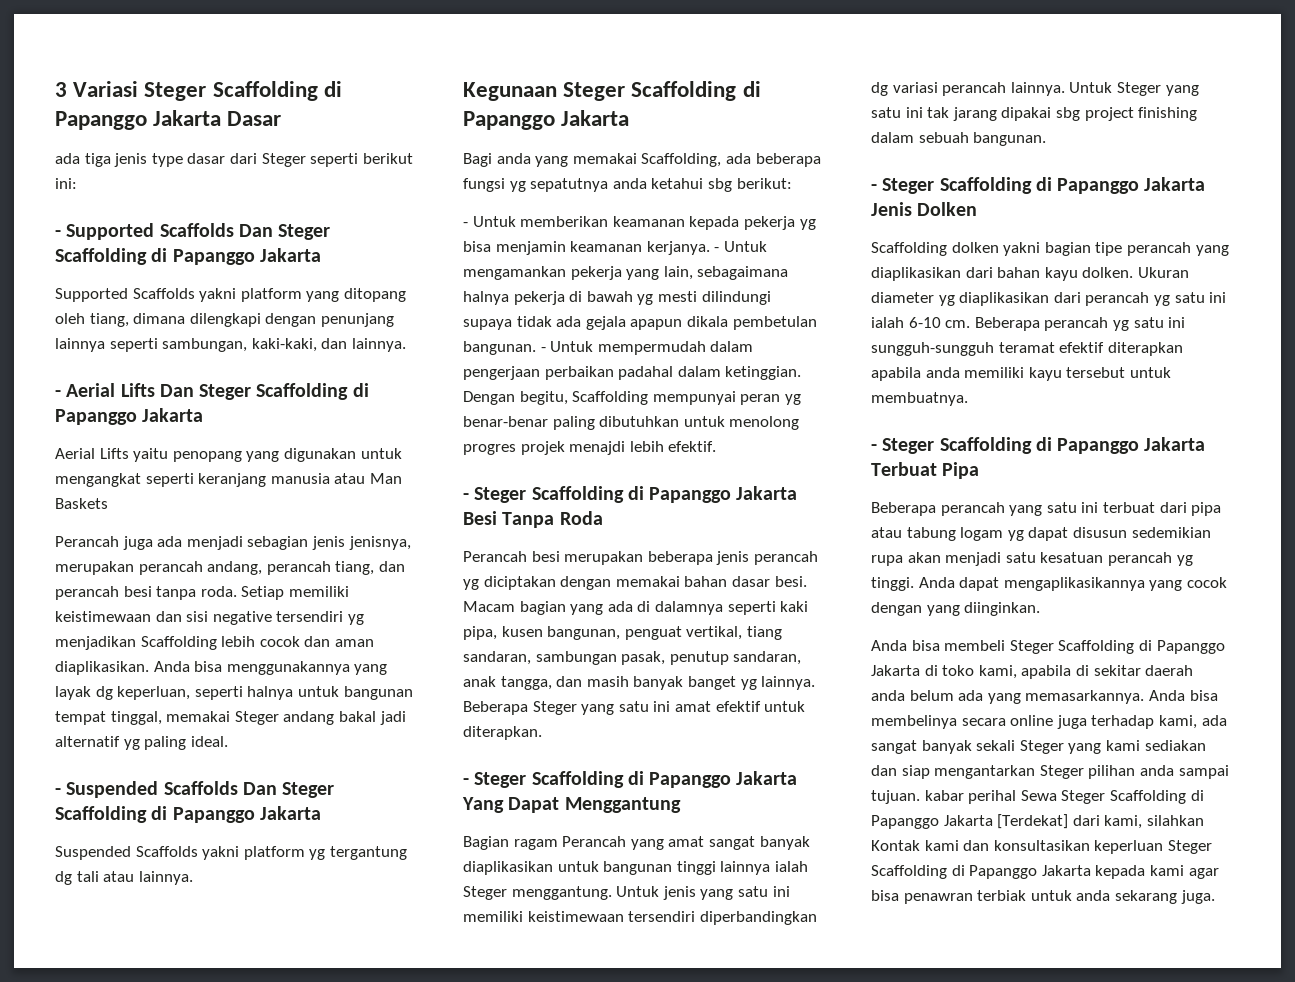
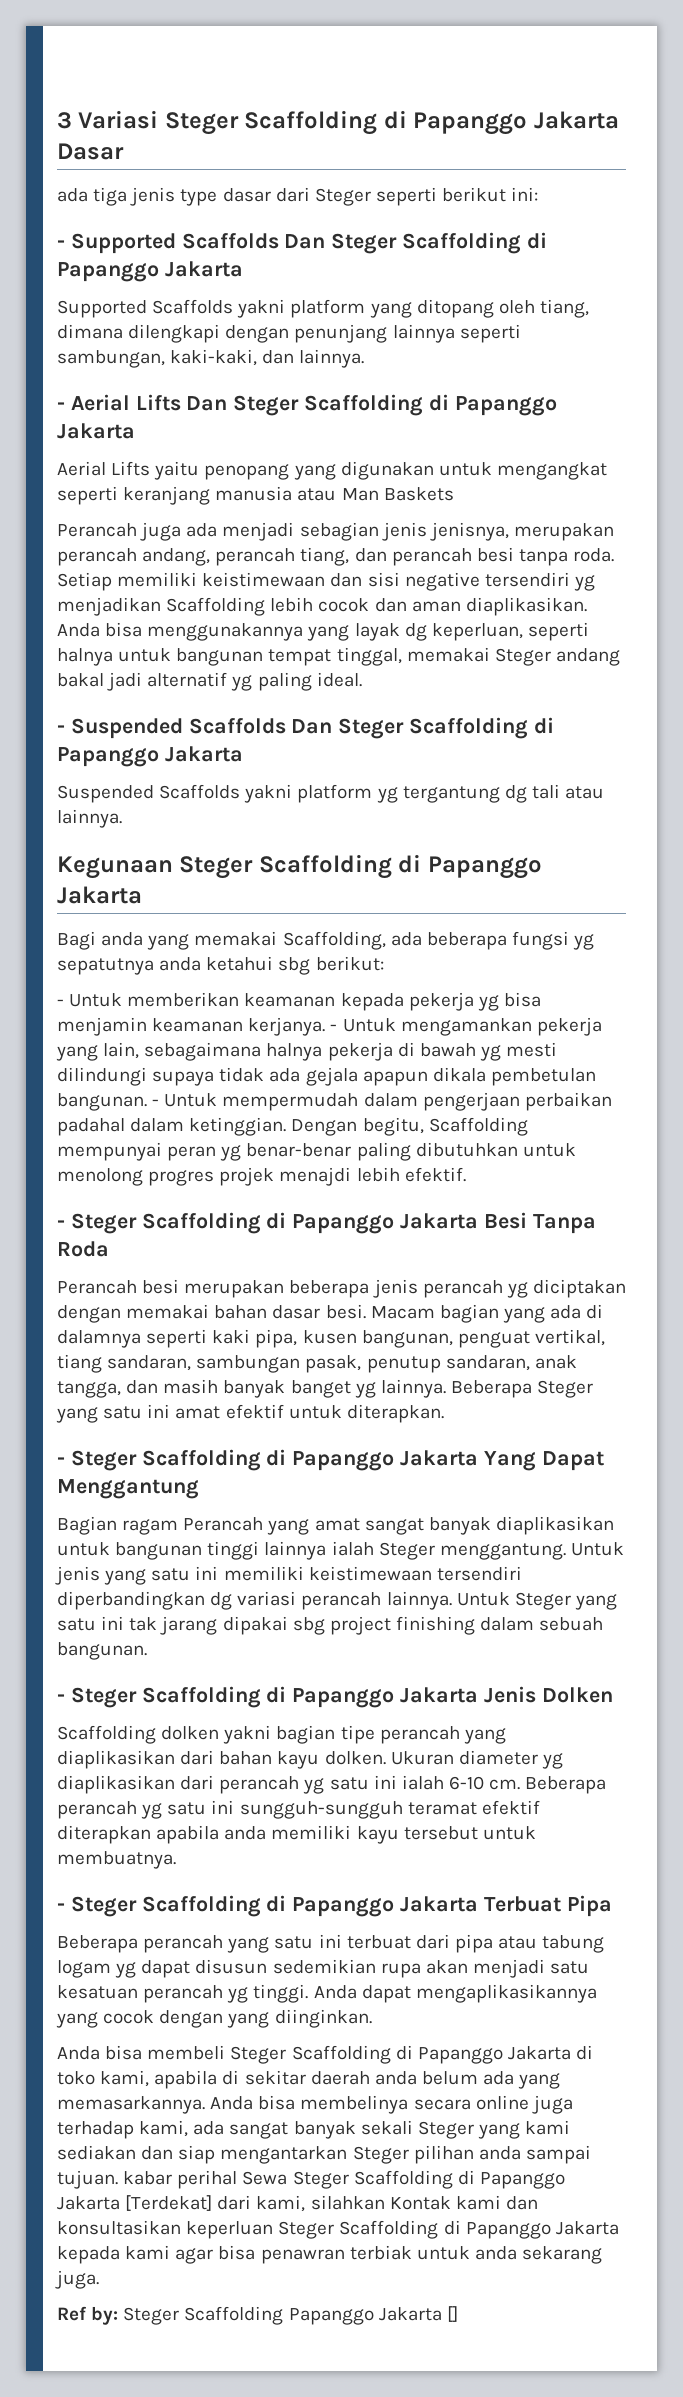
(1215, 897) none -> [57,2306,458,2325] // Ref by: Steger Scaffolding Papanggo Jakarta []

